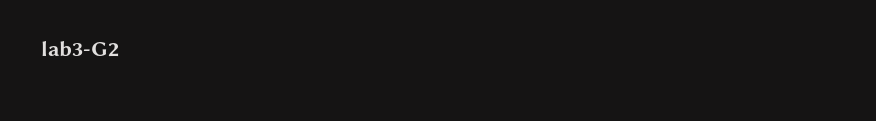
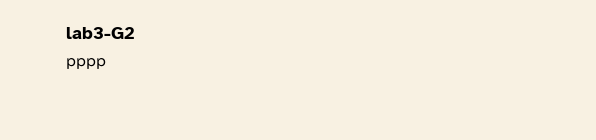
(119, 49) none -> [66,58,106,69] // pppp

